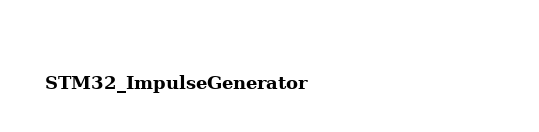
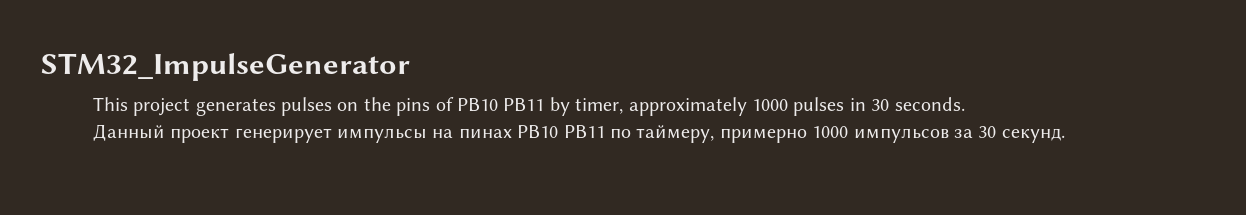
(308, 84) none -> [92,97,965,116] [92,124,1065,143] // This project generates pulses on the pins of PB10 PB11 by timer, approximately 1000 pulses in 30 seconds. // Данный проект генерирует импульсы на пинах PB10 PB11 по таймеру, примерно 1000 импульсов за 30 секунд.

